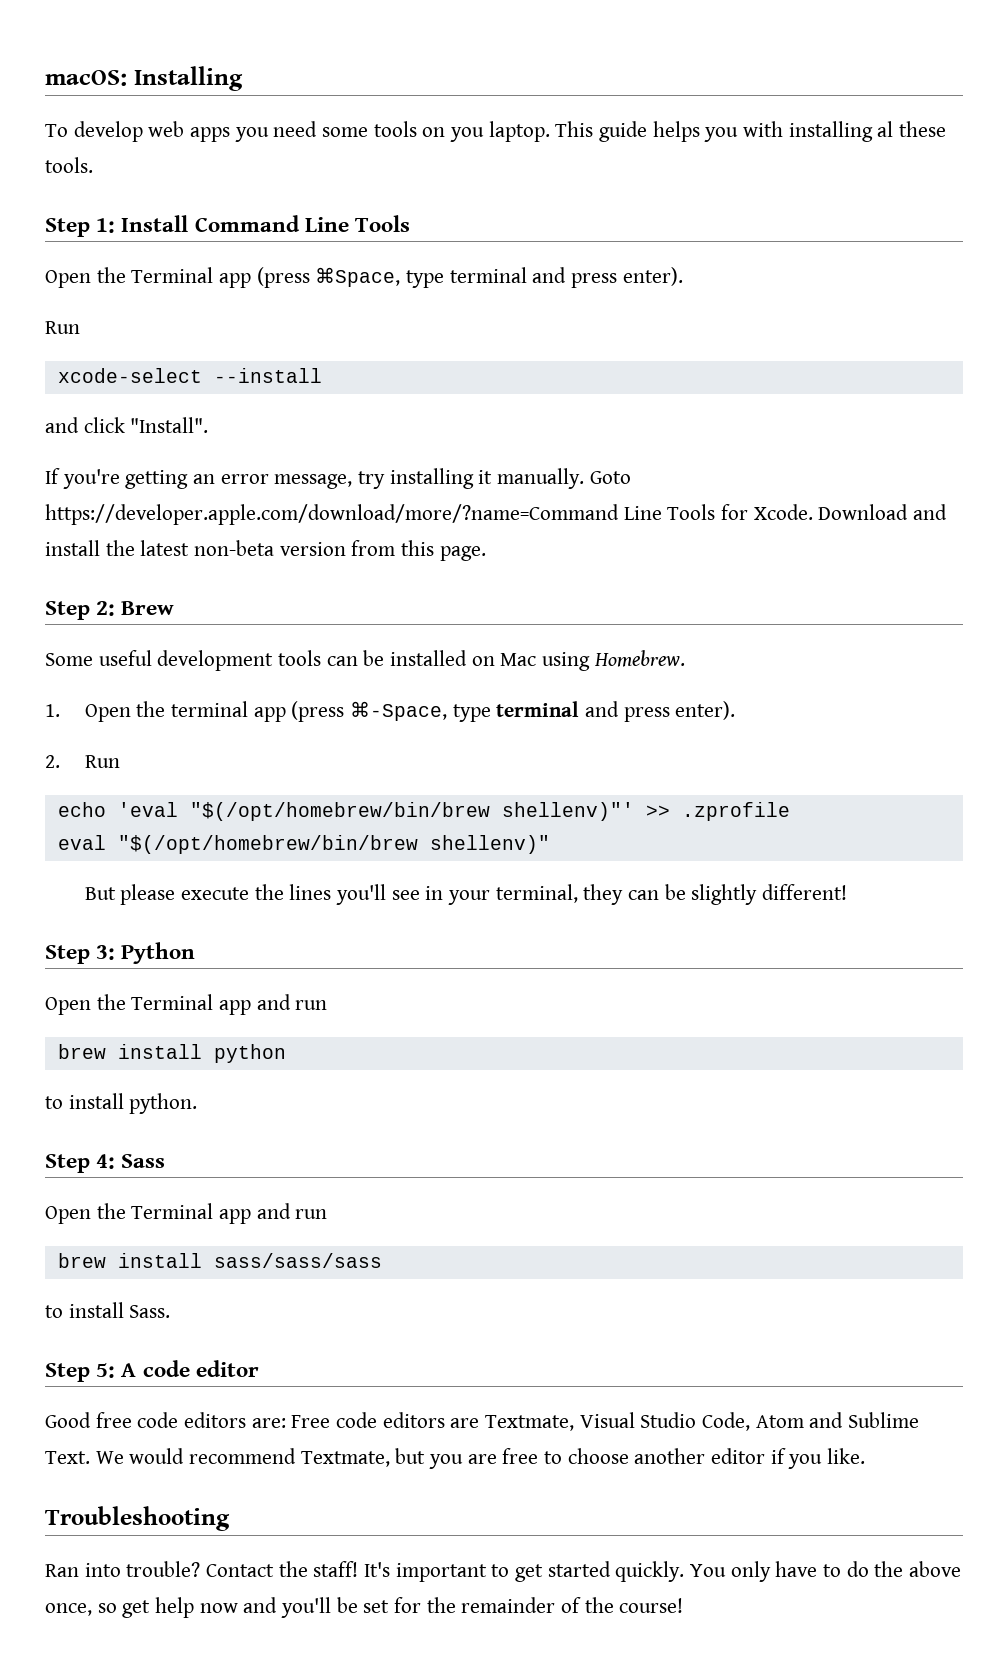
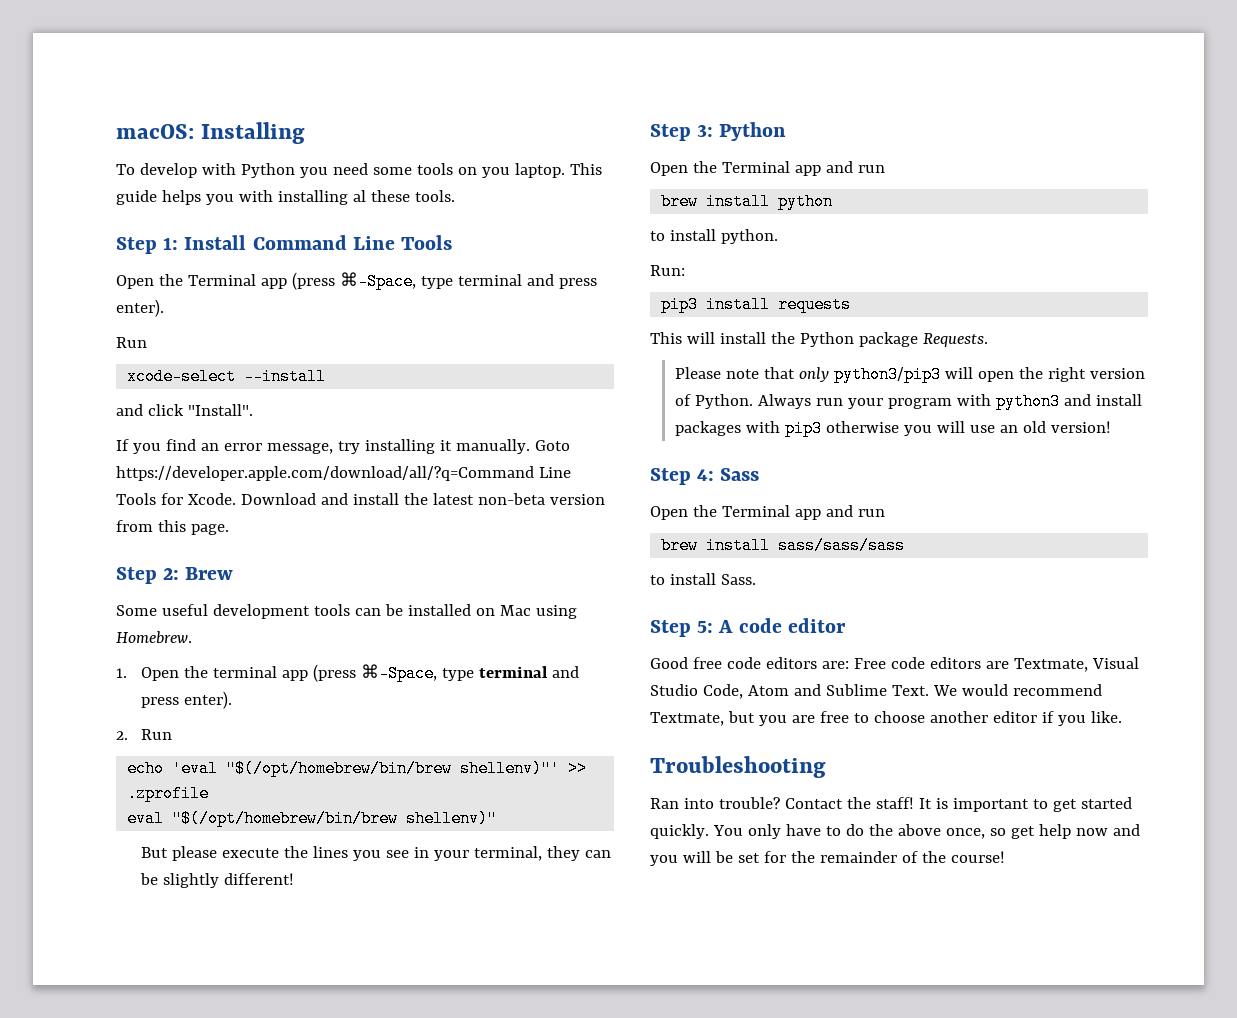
[148,121,231,142] web apps -> [201,163,295,178] with Python
[315,267,401,287] ⌘Space, -> [339,272,416,290] ⌘-Space,
[62,469,189,489] you're getting -> [132,439,196,454] you find
[45,504,619,525] https://developer.apple.com/download/more/?name=Command -> [116,466,534,481] https://developer.apple.com/download/all/?q=Command
[336,884,387,905] you'll -> [352,850,381,861] you
(198, 1103) none -> [650,265,685,276] [661,296,852,313] [650,332,988,347] [674,366,1145,383] [674,393,1142,410] [674,420,1111,437] // Run: // pip3 install requests // This will install the Python package Requests. // Please note that only python3/pip3 will open the right version of Python. Always run your program with python3 and install packages with pip3 otherwise you will use an old version!
[364,1562,391,1577] It's -> [918,798,948,809] It is
[281,1597,332,1618] you'll -> [650,851,711,866] you will

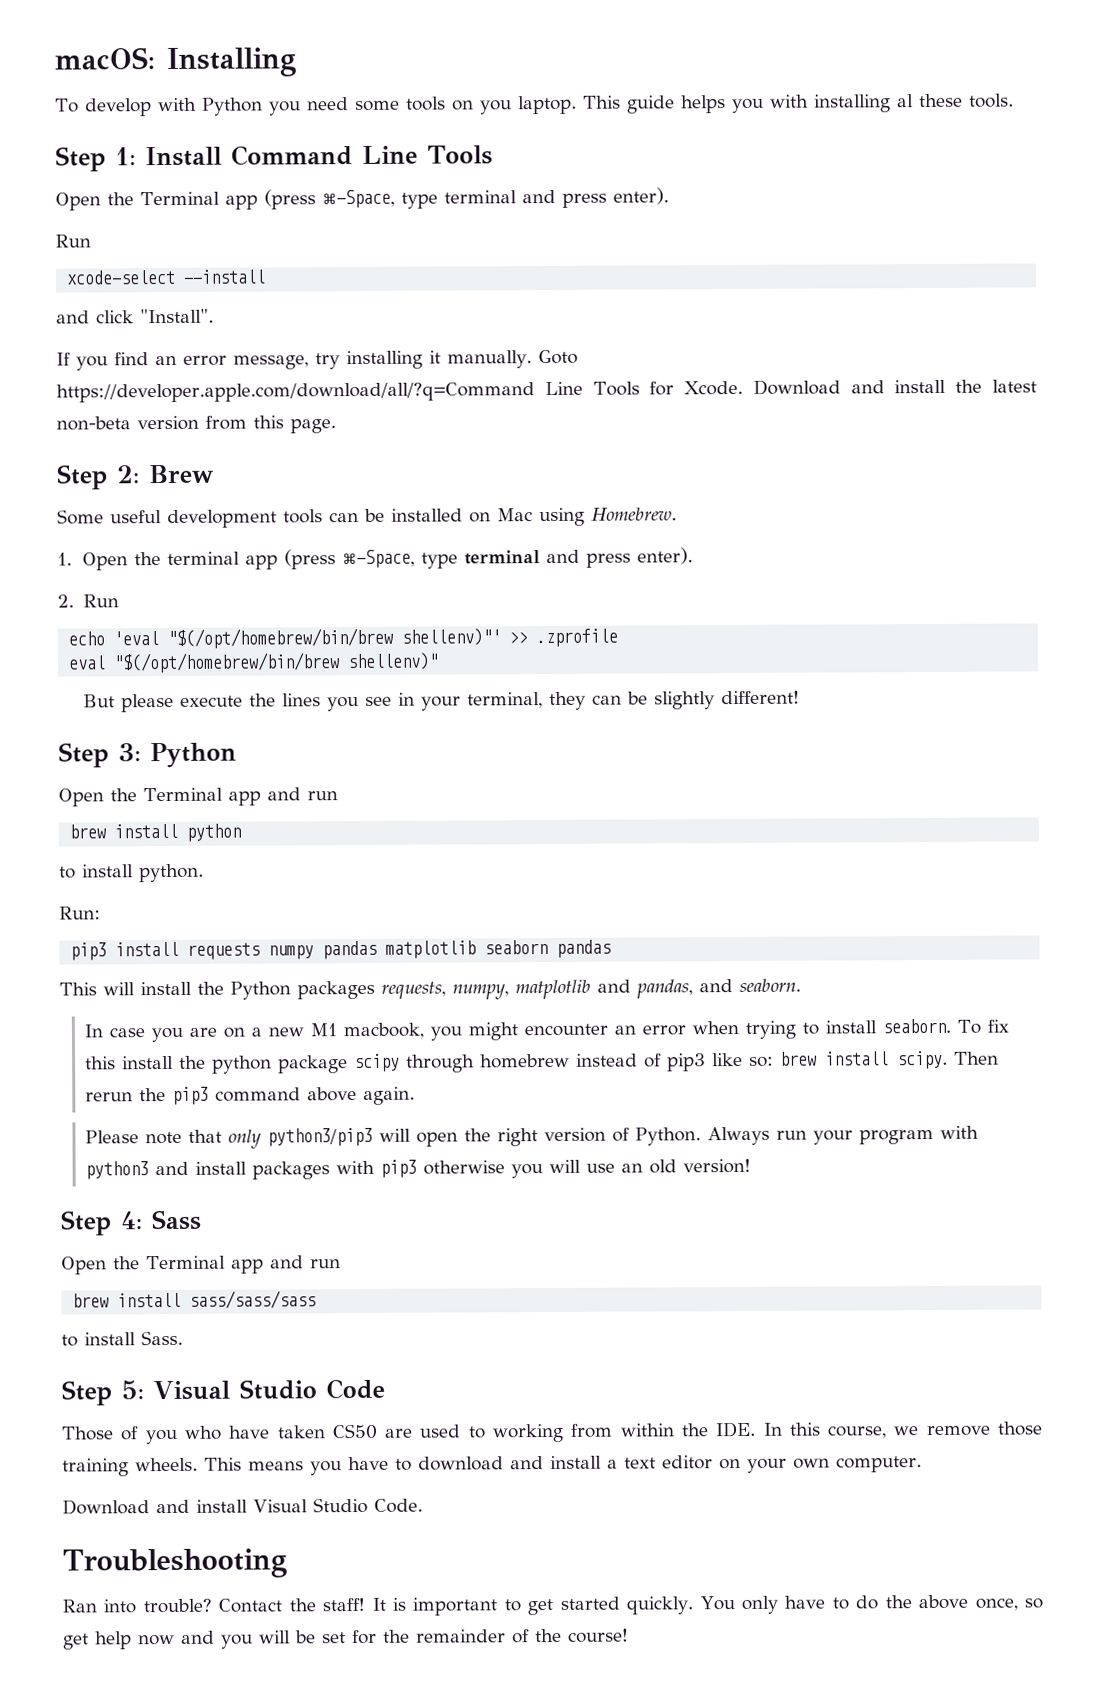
(852, 304) none -> [268,939,612,960] numpy pandas matplotlib seaborn pandas
[858,332,988,347] package Requests. -> [297,978,801,1000] [84,1018,1010,1043] [85,1050,1000,1074] [85,1086,416,1105] packages requests, numpy, matplotlib and pandas, and seaborn. // In case you are on a new M1 macbook, you might encounter an error when trying to install seaborn. To fix this install the python package scipy through homebrew instead of pip3 like so: brew install scipy. Then rerun the pip3 command above again.
[718,618,846,633] [650,657,1139,672] [650,684,1102,699] [650,711,1122,726] A code editor // Good free code editors are: Free code editors are Textmate, Visual Studio Code, Atom and Sublime Text. We would recommend Textmate, but you are free to choose another editor if you like. -> [153,1378,385,1401] [61,1421,1043,1445] [62,1455,922,1477] [62,1497,423,1515] Visual Studio Code // Those of you who have taken CS50 are used to working from within the IDE. In this course, we remove those training wheels. This means you have to download and install a text editor on your own computer. // Download and install Visual Studio Code.

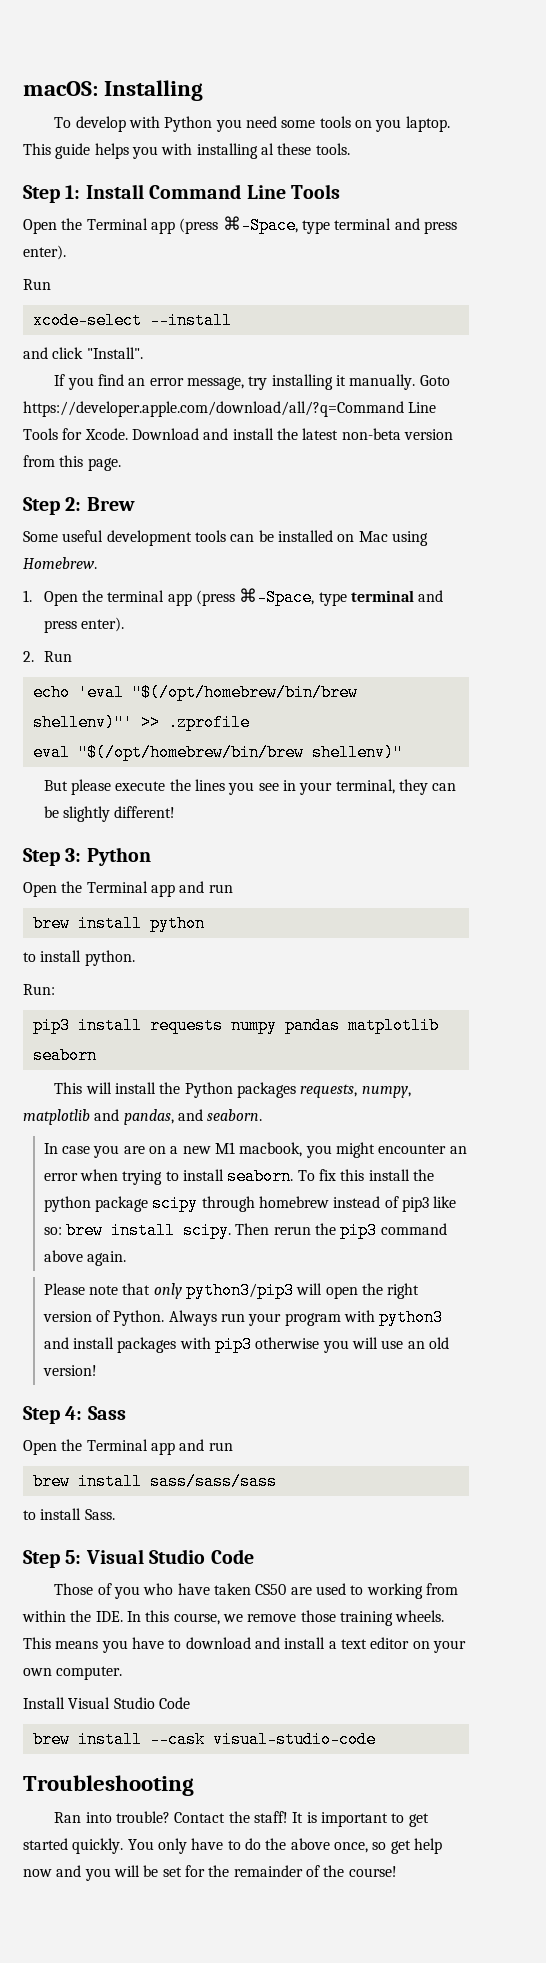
[556,939,612,958] pandas -> (97, 1055) none
[62,1497,423,1515] Download and install Visual Studio Code. -> [23,1697,190,1709] [32,1731,376,1748] Install Visual Studio Code // brew install --cask visual-studio-code

